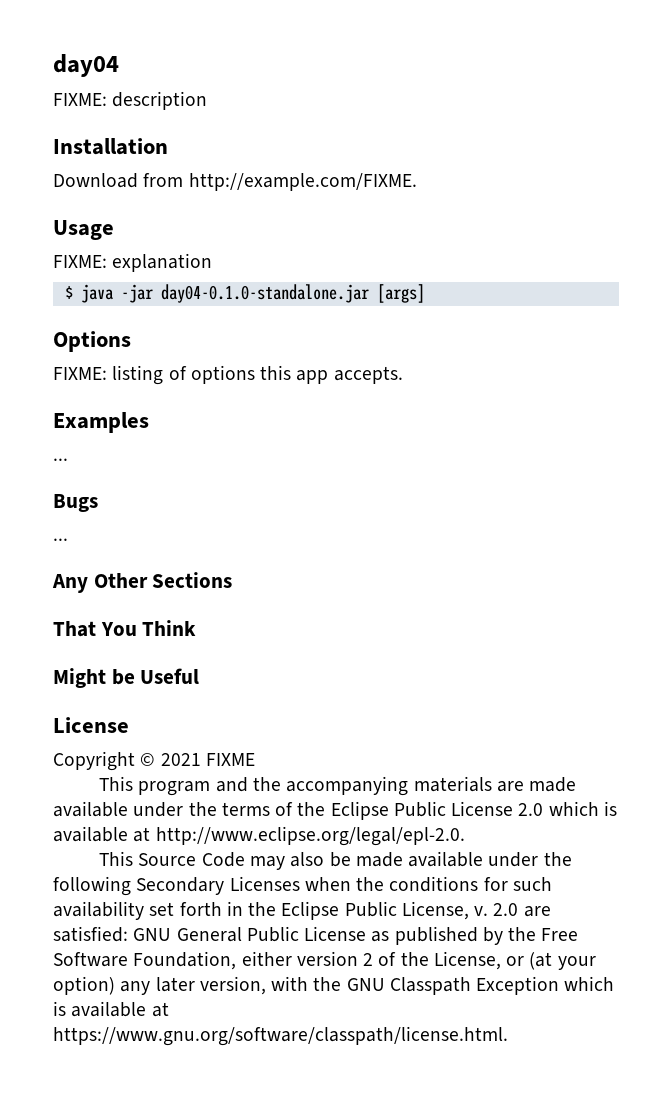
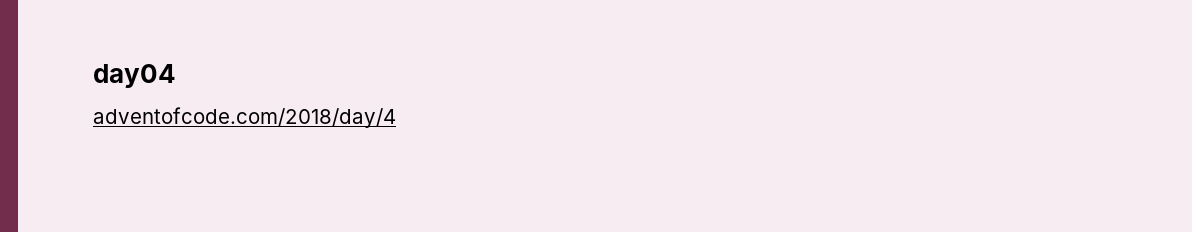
[53,91,208,110] [53,138,168,155] [53,173,417,191] [53,220,114,240] [53,253,213,272] [64,284,425,303] [53,331,131,352] [53,365,403,385] [53,412,149,433] [53,458,68,461] [53,494,98,512] [53,538,68,541] [52,572,233,593] [53,620,197,637] [53,668,200,688] [53,717,129,733] [53,751,255,771] [99,776,577,796] [53,801,617,820] [53,826,465,846] [99,851,572,870] [53,876,552,896] [53,901,551,920] [53,926,579,945] [53,951,596,970] [53,976,615,995] [53,1001,169,1017] [53,1026,508,1046] FIXME: description // Installation // Download from http://example.com/FIXME. // Usage // FIXME: explanation // $ java -jar day04-0.1.0-standalone.jar [args] // Options // FIXME: listing of options this app accepts. // Examples // ... // Bugs // ... // Any Other Sections // That You Think // Might be Useful // License // Copyright © 2021 FIXME // This program and the accompanying materials are made available under the terms of the Eclipse Public License 2.0 which is available at http://www.eclipse.org/legal/epl-2.0. // This Source Code may also be made available under the following Secondary Licenses when the conditions for such availability set forth in the Eclipse Public License, v. 2.0 are satisfied: GNU General Public License as published by the Free Software Foundation, either version 2 of the License, or (at your option) any later version, with the GNU Classpath Exception which is available at https://www.gnu.org/software/classpath/license.html. -> [93,107,396,128] adventofcode.com/2018/day/4

